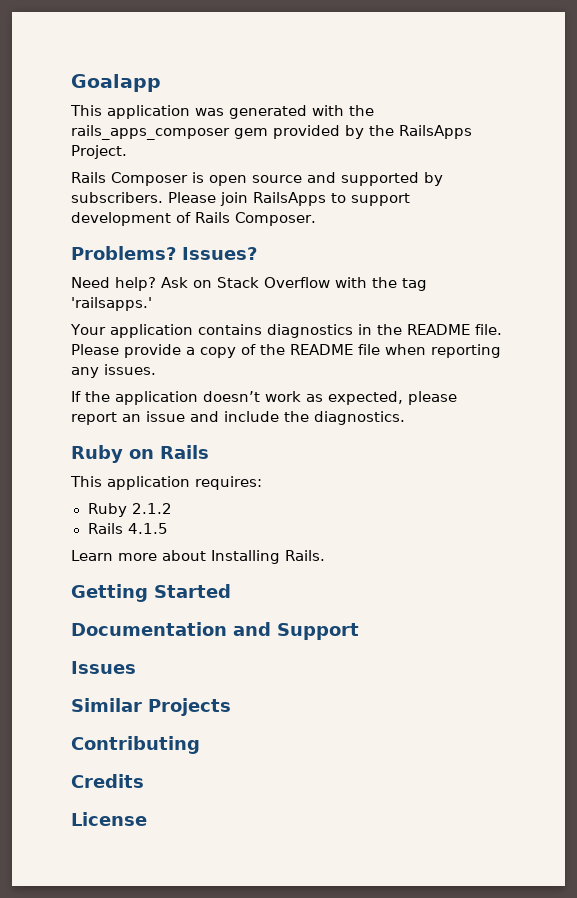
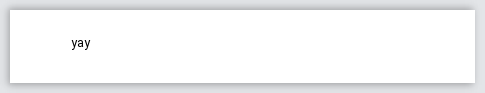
[71,74,161,92] [70,105,374,119] [71,125,472,140] [71,145,127,159] [71,172,443,186] [71,192,410,206] [71,212,316,226] [71,246,257,260] [71,277,427,291] [71,297,152,311] [70,324,502,338] [71,344,501,358] [71,364,156,378] [71,391,457,405] [71,411,405,425] [71,445,209,463] [70,476,262,490] [87,503,172,517] [87,523,168,534] [71,550,325,564] [71,584,231,602] [71,622,359,640] [71,661,136,674] [71,698,231,716] [71,736,200,754] [71,774,144,788] [71,812,147,826] Goalapp // This application was generated with the rails_apps_composer gem provided by the RailsApps Project. // Rails Composer is open source and supported by subscribers. Please join RailsApps to support development of Rails Composer. // Problems? Issues? // Need help? Ask on Stack Overflow with the tag 'railsapps.' // Your application contains diagnostics in the README file. Please provide a copy of the README file when reporting any issues. // If the application doesn’t work as expected, please report an issue and include the diagnostics. // Ruby on Rails // This application requires: // Ruby 2.1.2 // Rails 4.1.5 // Learn more about Installing Rails. // Getting Started // Documentation and Support // Issues // Similar Projects // Contributing // Credits // License -> [71,40,91,50] yay

